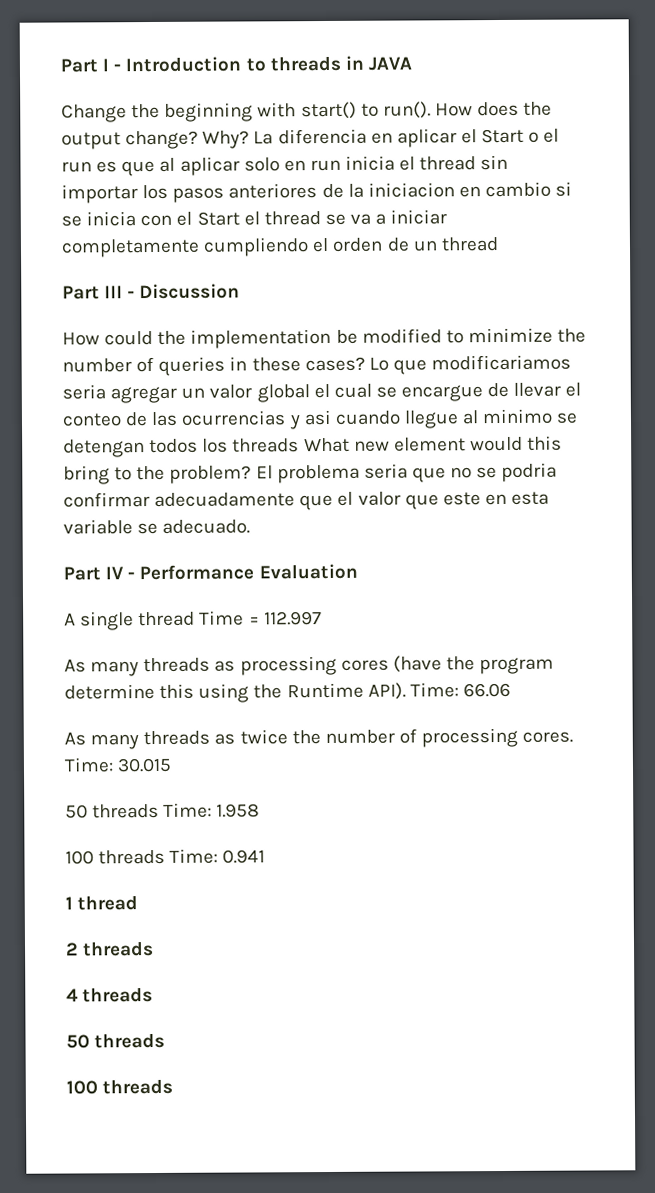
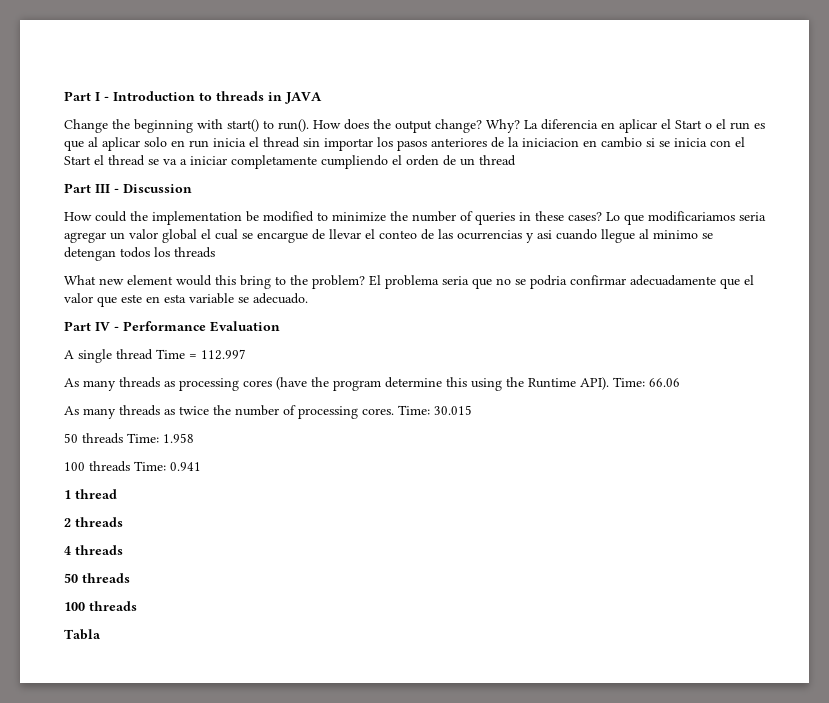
(300, 445) none -> (215, 252) //
(174, 1086) none -> [64,629,101,640] // Tabla

